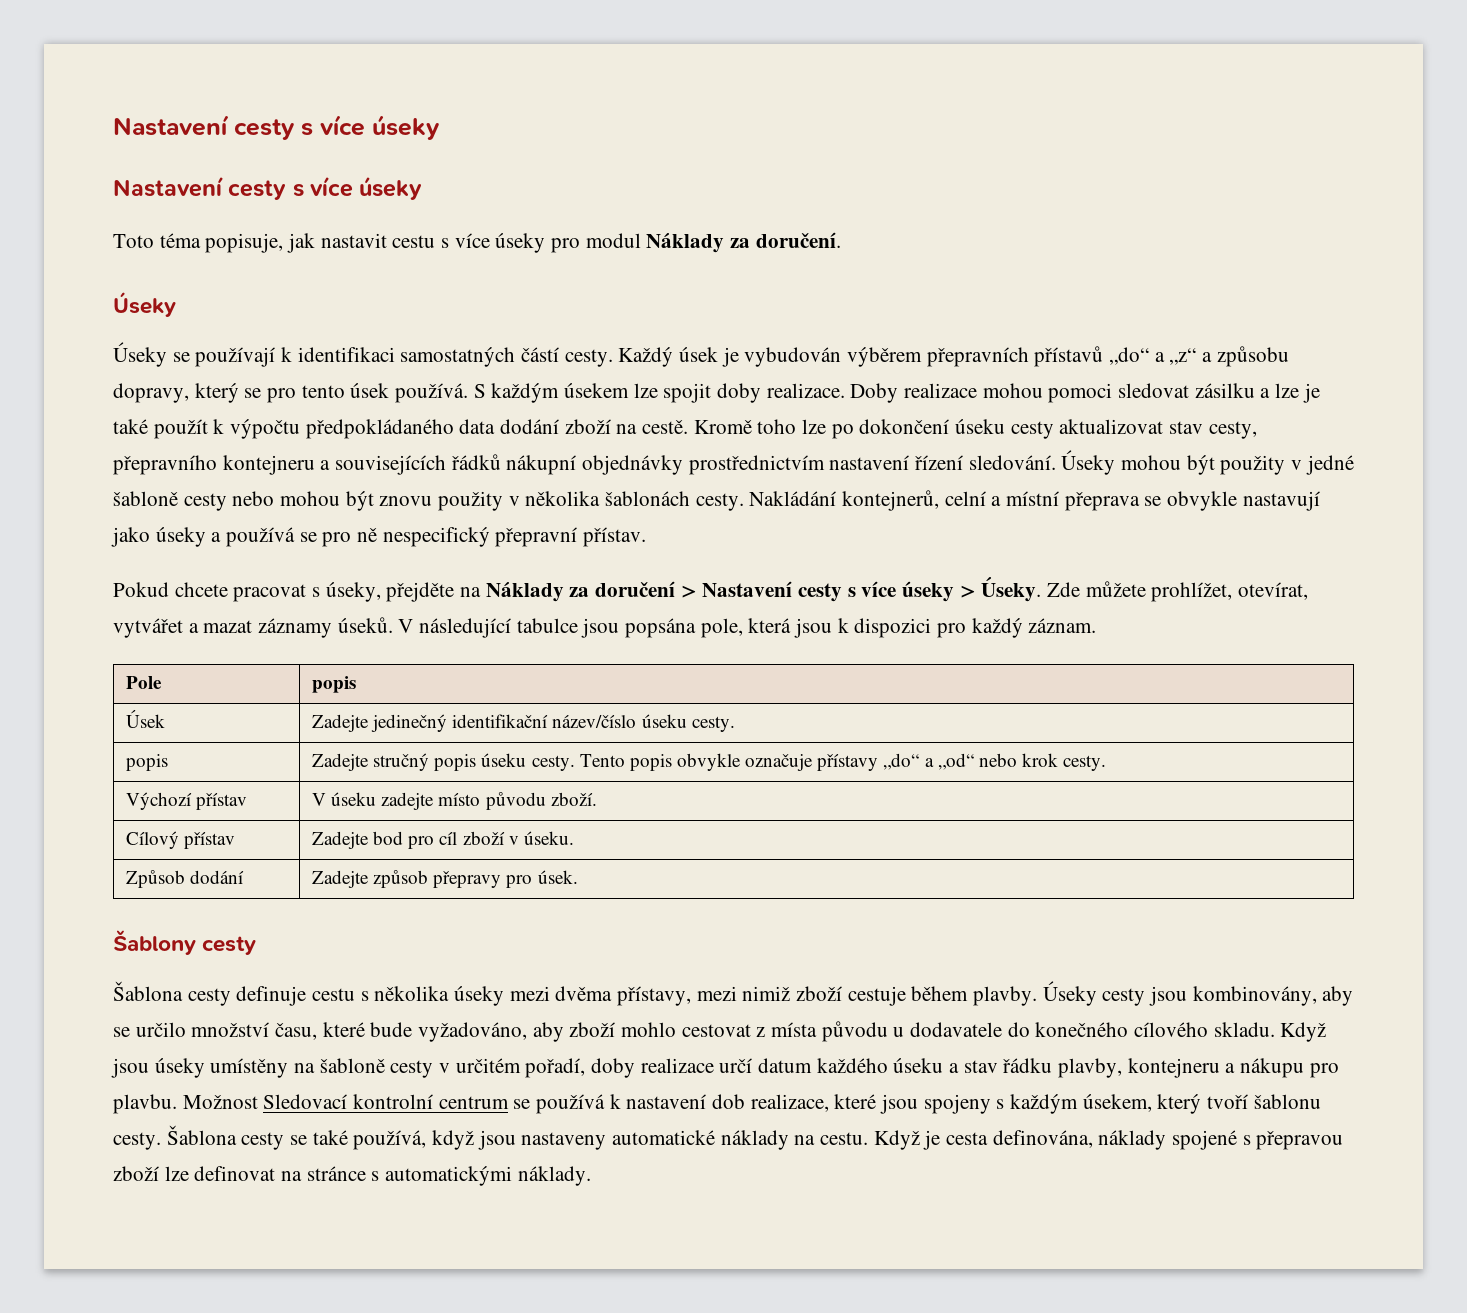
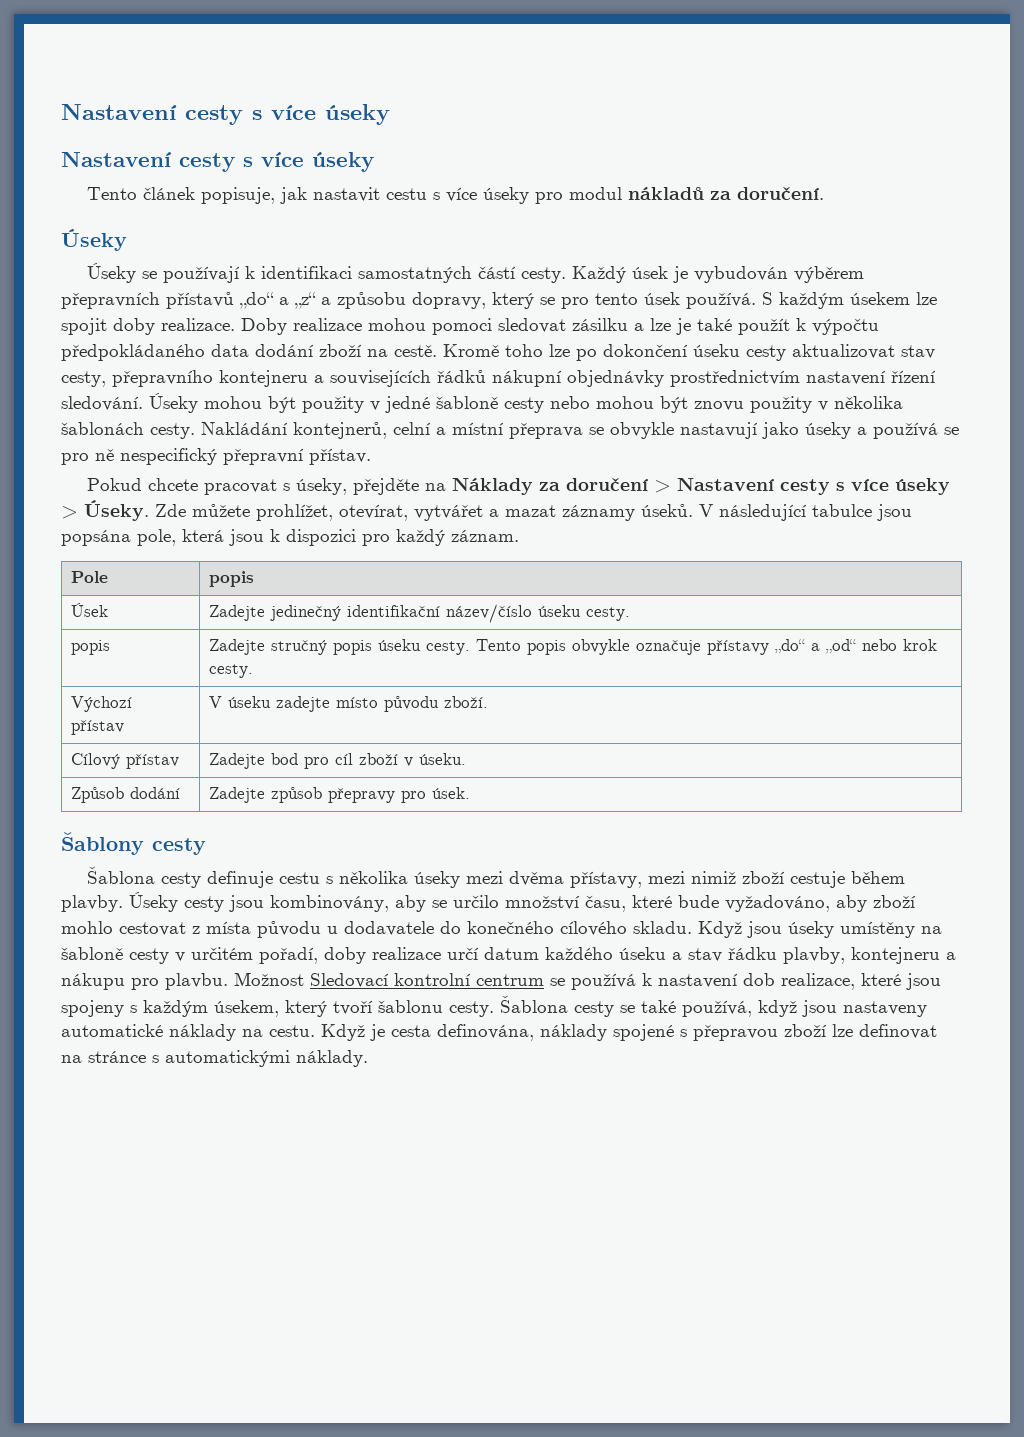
[113,233,201,248] Toto téma -> [87,187,196,200] Tento článek
[646,232,725,253] Náklady -> [628,187,705,200] nákladů

